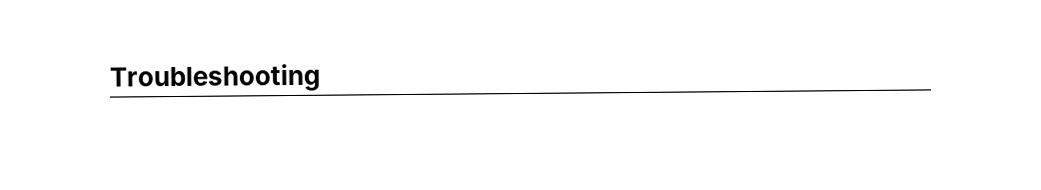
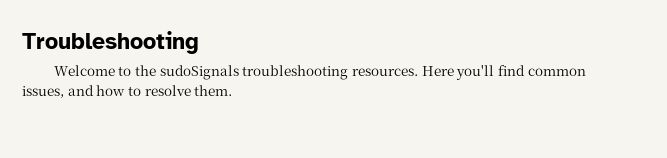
(320, 78) none -> [53,65,586,80] [22,85,233,98] // Welcome to the sudoSignals troubleshooting resources. Here you'll find common issues, and how to resolve them.

